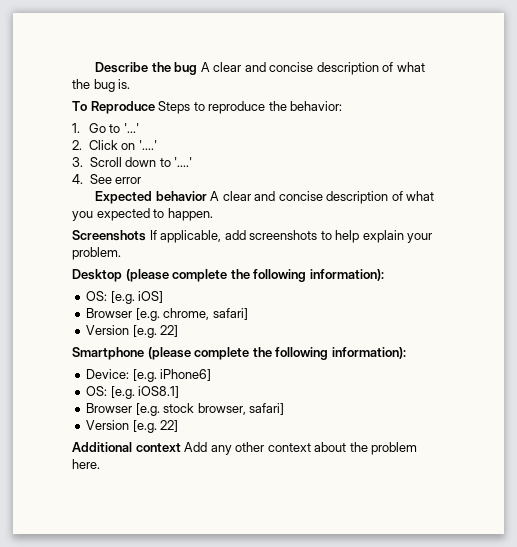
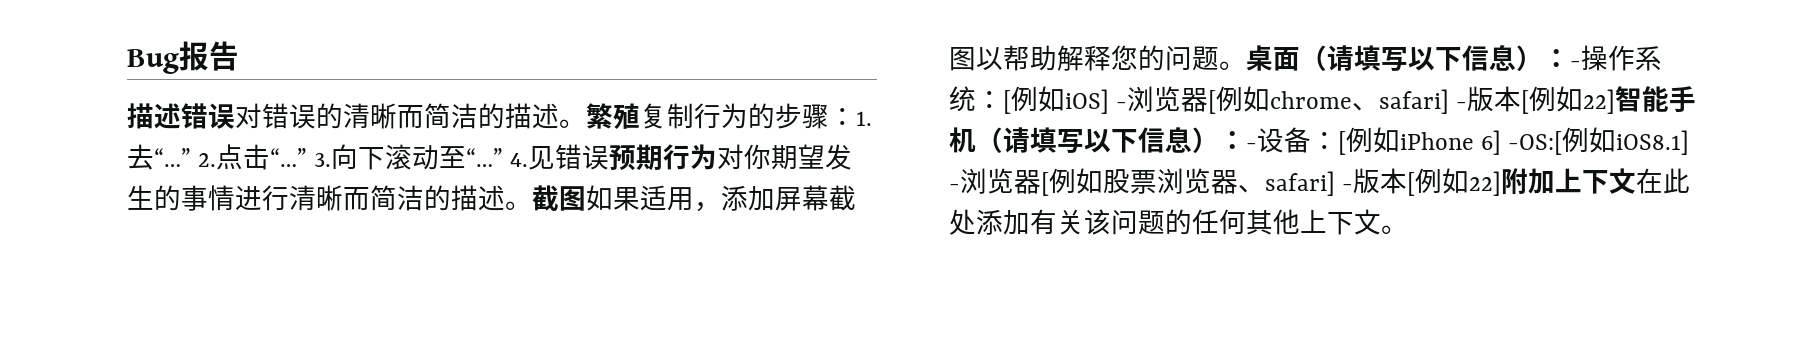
[95,62,425,75] [72,79,131,92] [72,101,343,114] [72,123,139,133] [72,140,157,150] [72,157,193,167] [72,174,142,184] [95,191,435,204] [72,208,213,221] [72,230,433,243] [72,247,121,260] [72,269,384,282] [86,291,164,304] [86,308,248,321] [86,325,179,338] [72,347,406,360] [86,369,212,382] [86,386,180,399] [86,403,285,416] [86,420,179,433] [72,442,418,455] [72,459,100,469] Describe the bug A clear and concise description of what the bug is. // To Reproduce Steps to reproduce the behavior: // 1. Go to '...' // 2. Click on '....' // 3. Scroll down to '....' // 4. See error // Expected behavior A clear and concise description of what you expected to happen. // Screenshots If applicable, add screenshots to help explain your problem. // Desktop (please complete the following information): // OS: [e.g. iOS] // Browser [e.g. chrome, safari] // Version [e.g. 22] // Smartphone (please complete the following information): // Device: [e.g. iPhone6] // OS: [e.g. iOS8.1] // Browser [e.g. stock browser, safari] // Version [e.g. 22] // Additional context Add any other context about the problem here. -> [127,41,239,74] [127,103,872,129] [127,144,853,171] [127,185,856,212] [949,45,1662,71] [949,86,1697,114] [949,127,1690,155] [949,168,1691,196] [949,209,1408,235] Bug报告 // 描述错误对错误的清晰而简洁的描述。繁殖复制行为的步骤：1.去“…” 2.点击“…” 3.向下滚动至“…” 4.见错误预期行为对你期望发生的事情进行清晰而简洁的描述。截图如果适用，添加屏幕截图以帮助解释您的问题。桌面（请填写以下信息）：-操作系统：[例如iOS] -浏览器[例如chrome、safari] -版本[例如22]智能手机（请填写以下信息）：-设备：[例如iPhone 6] -OS:[例如iOS8.1] -浏览器[例如股票浏览器、safari] -版本[例如22]附加上下文在此处添加有关该问题的任何其他上下文。

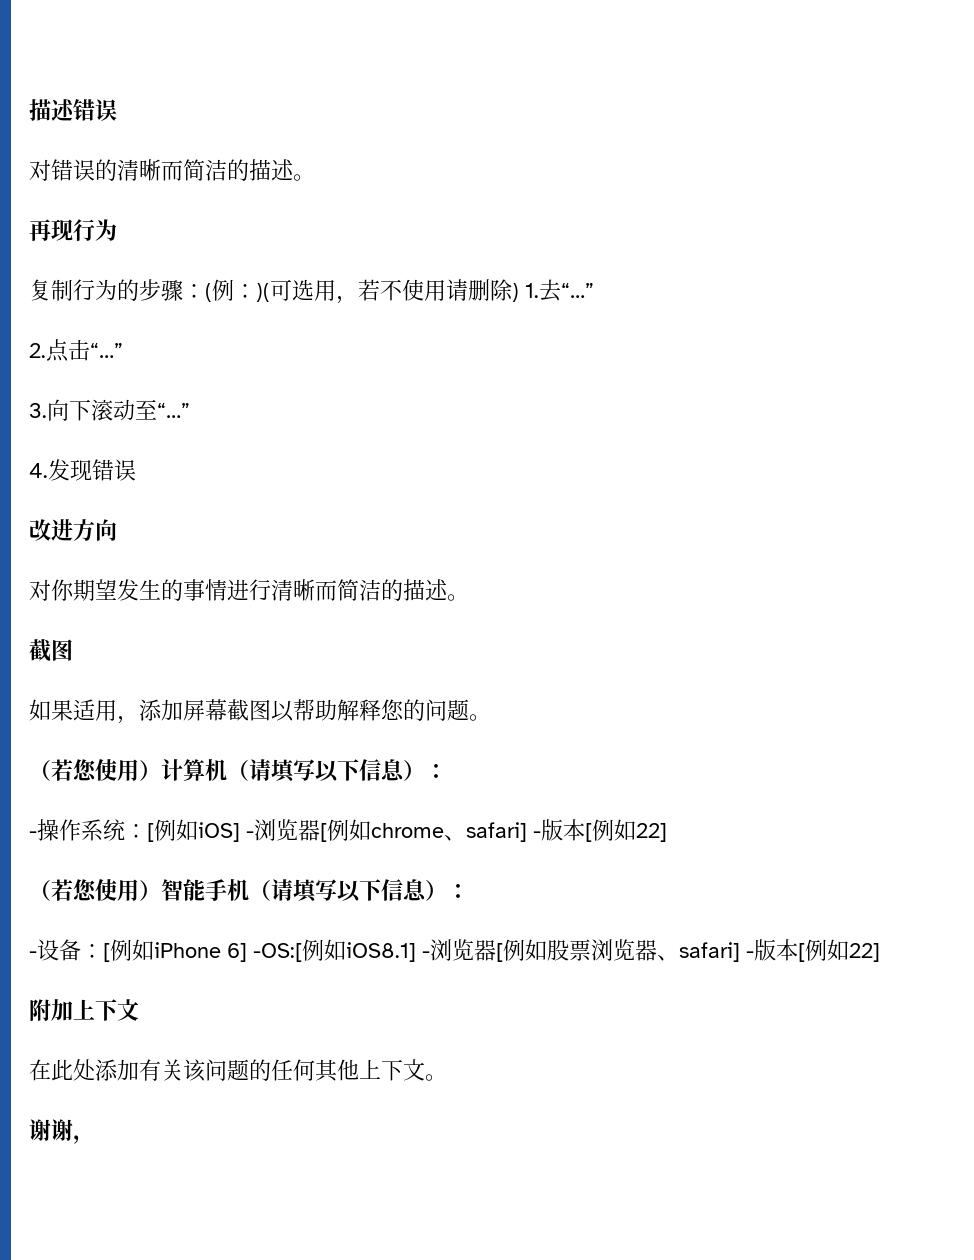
[127,41,239,74] Bug报告 // -> (29, 110) none
(235, 116) none -> (117, 110) //
[586,103,640,129] 繁殖 -> [29,219,117,241] // 再现行为 //
(856, 117) none -> [205,279,519,304] (例：)(可选用，若不使用请删除)
(191, 157) none -> (594, 290) //
(308, 157) none -> (123, 350) //
[510,144,718,171] 4.见错误预期行为 -> [29,459,136,481] [29,519,117,541] // 4.发现错误 // 改进方向 //
[532,185,586,211] 截图 -> [29,639,73,662] // 截图 //
[1246,45,1570,71] 桌面（请填写以下信息）： -> [29,759,447,783] // （若您使用）计算机（请填写以下信息）： //
(1616, 101) none -> [29,879,161,901] // （若您使用）
(1246, 140) none -> (469, 891) //
(1502, 183) none -> (880, 952) //
(1637, 181) none -> (139, 1010) //
(1408, 229) none -> [29,1119,95,1144] // 谢谢，

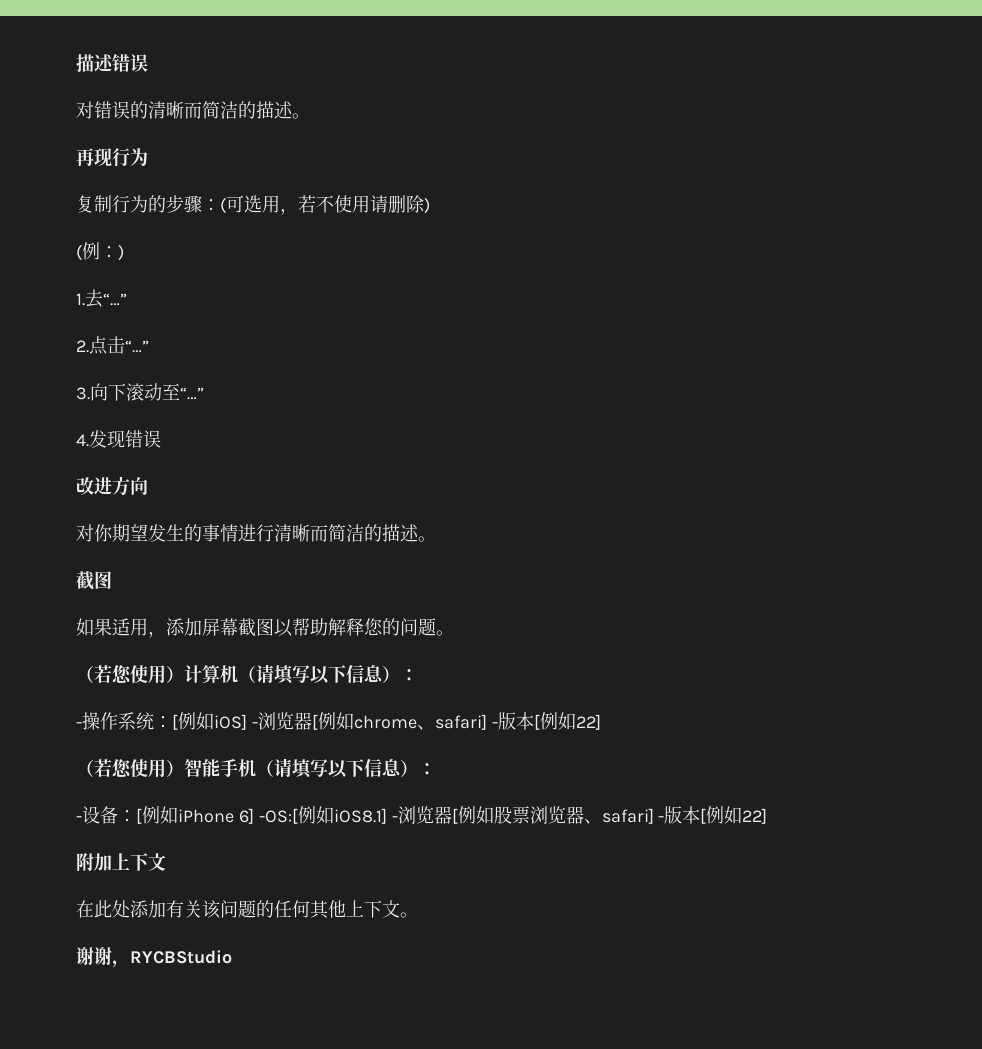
[212,279,270,302] 例：)( -> (226, 205) none
(519, 292) none -> [76,242,124,261] // (例：) //
(95, 1139) none -> [130,950,232,964] RYCBStudio

